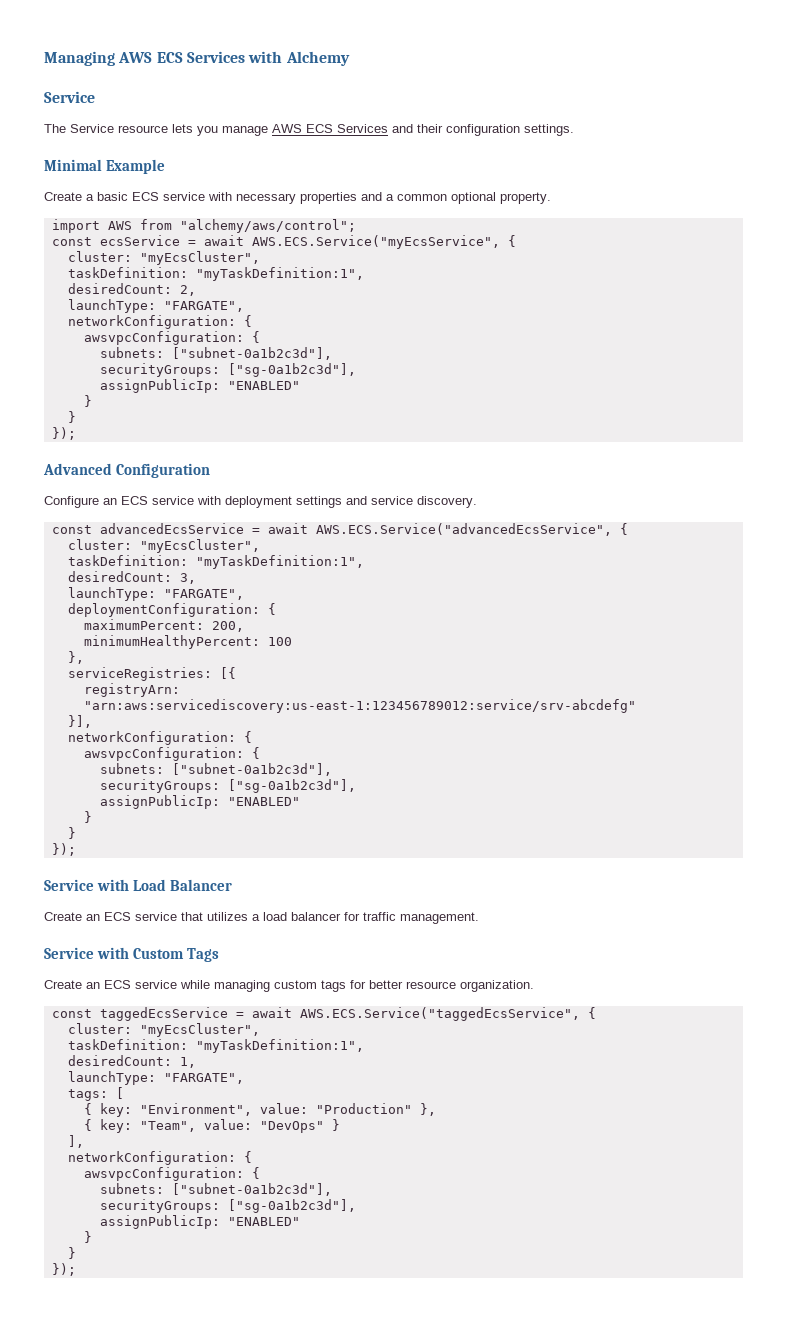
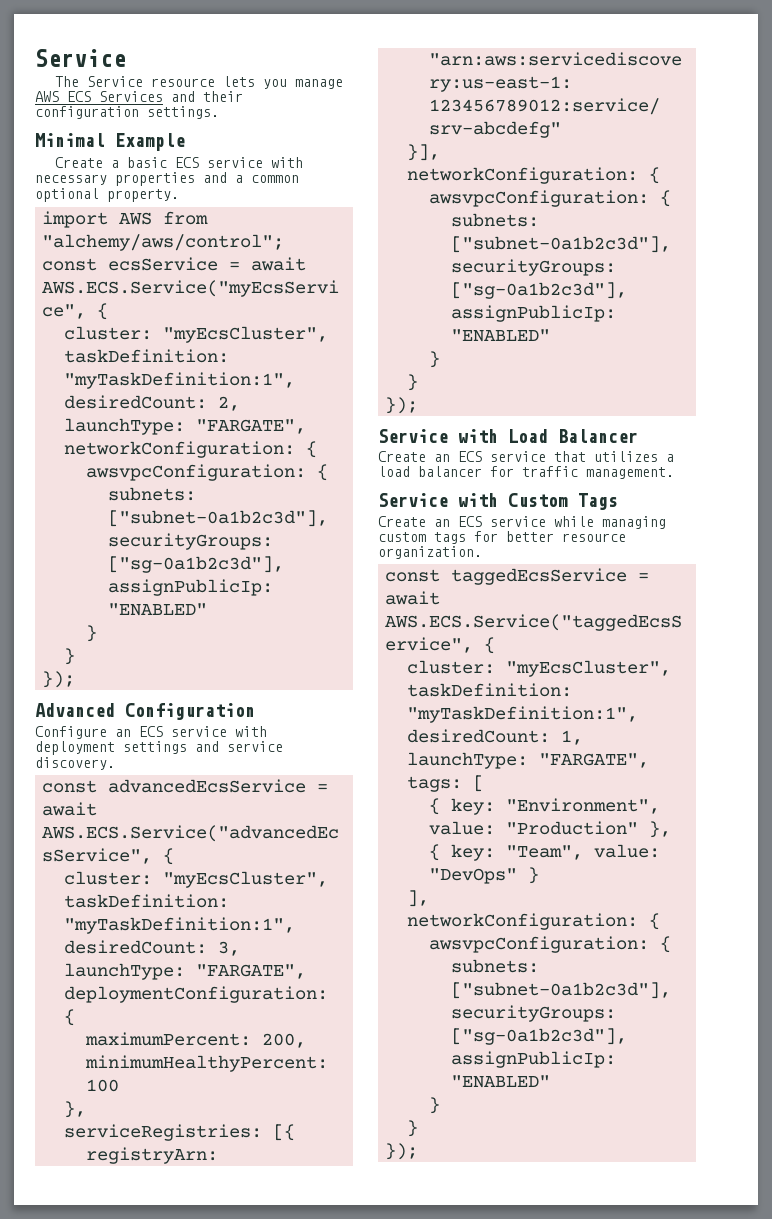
[44,51,350,66] Managing AWS ECS Services with Alchemy // -> (35, 58) none

